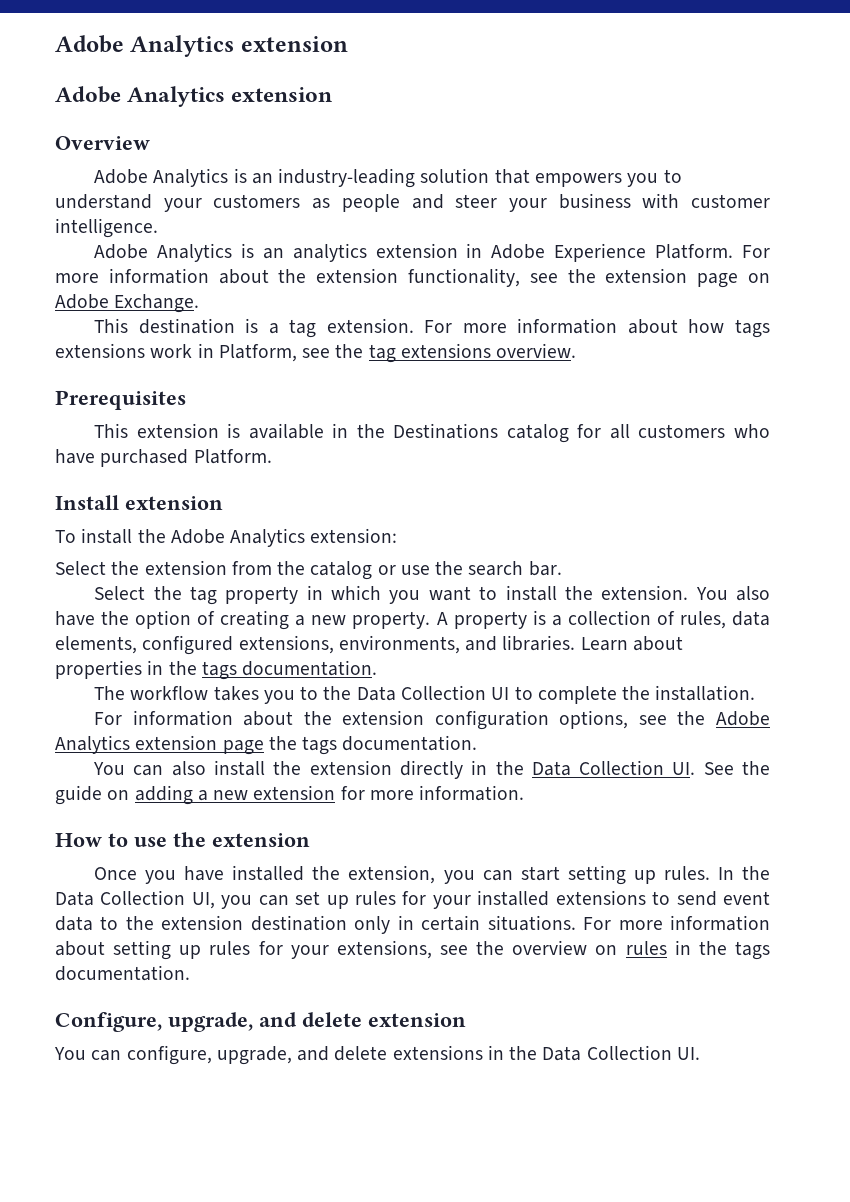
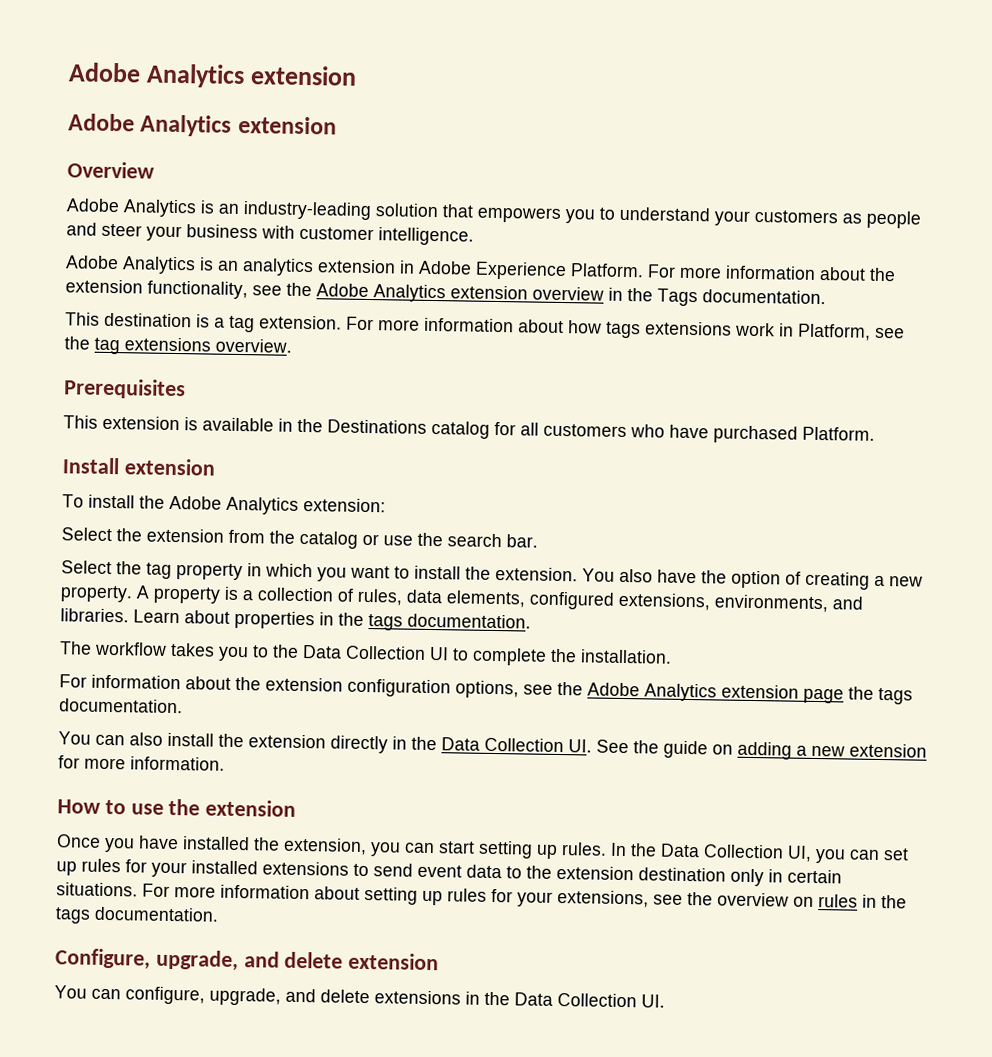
[605,268,770,288] [55,294,200,313] extension page on Adobe Exchange. -> [316,283,826,307] Adobe Analytics extension overview in the Tags documentation.

